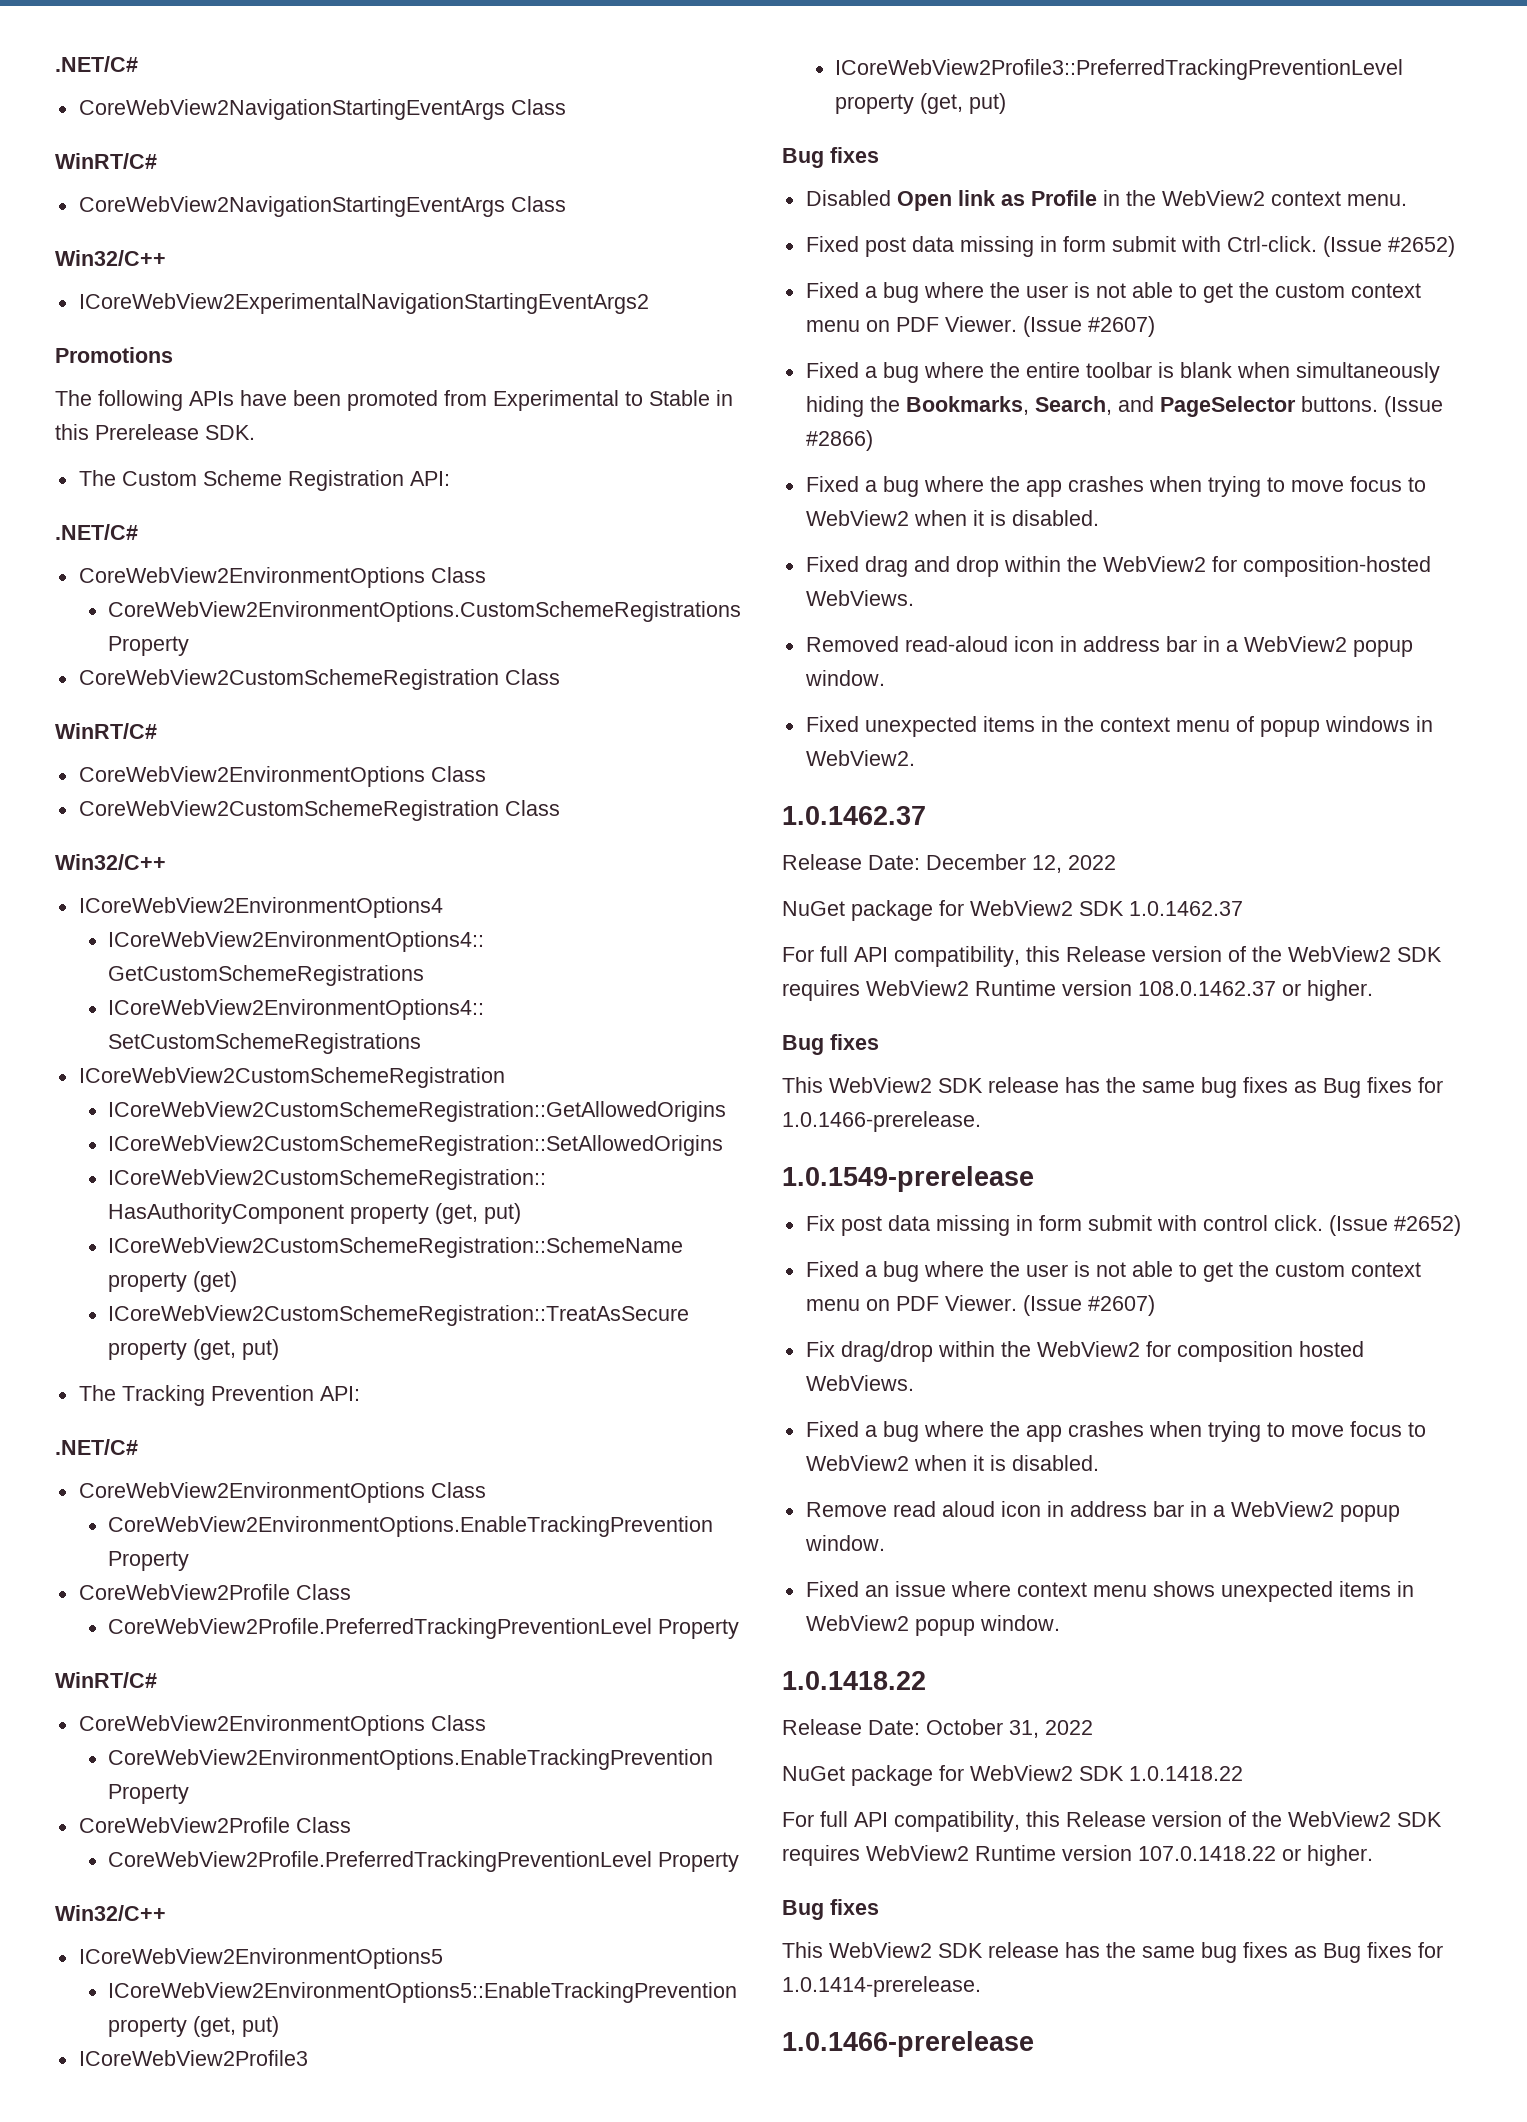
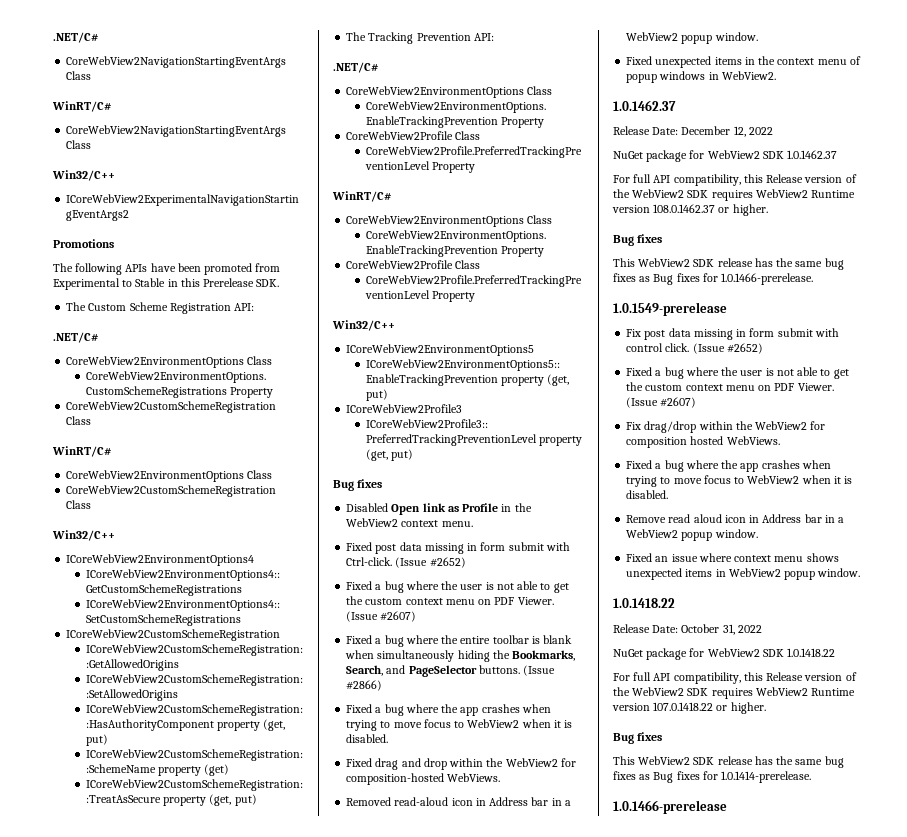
[1082,636,1160,652] address -> [489,797,529,806] Address
[1069,1501,1147,1517] address -> [762,514,802,523] Address

